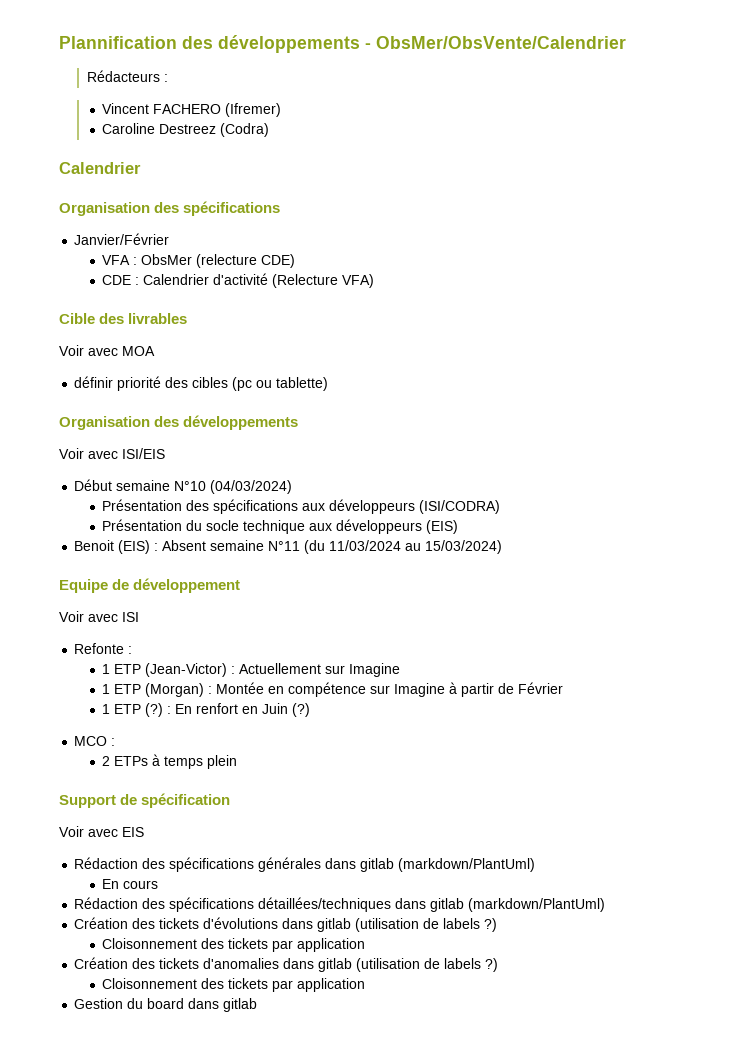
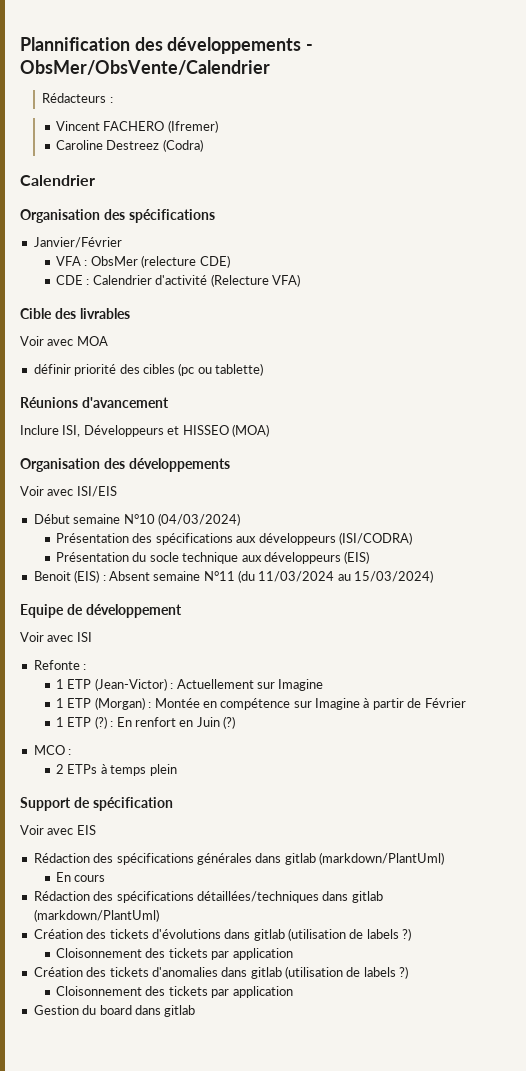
(329, 384) none -> [20,397,169,408] [20,424,269,437] // Réunions d'avancement // Inclure ISI, Développeurs et HISSEO (MOA)

